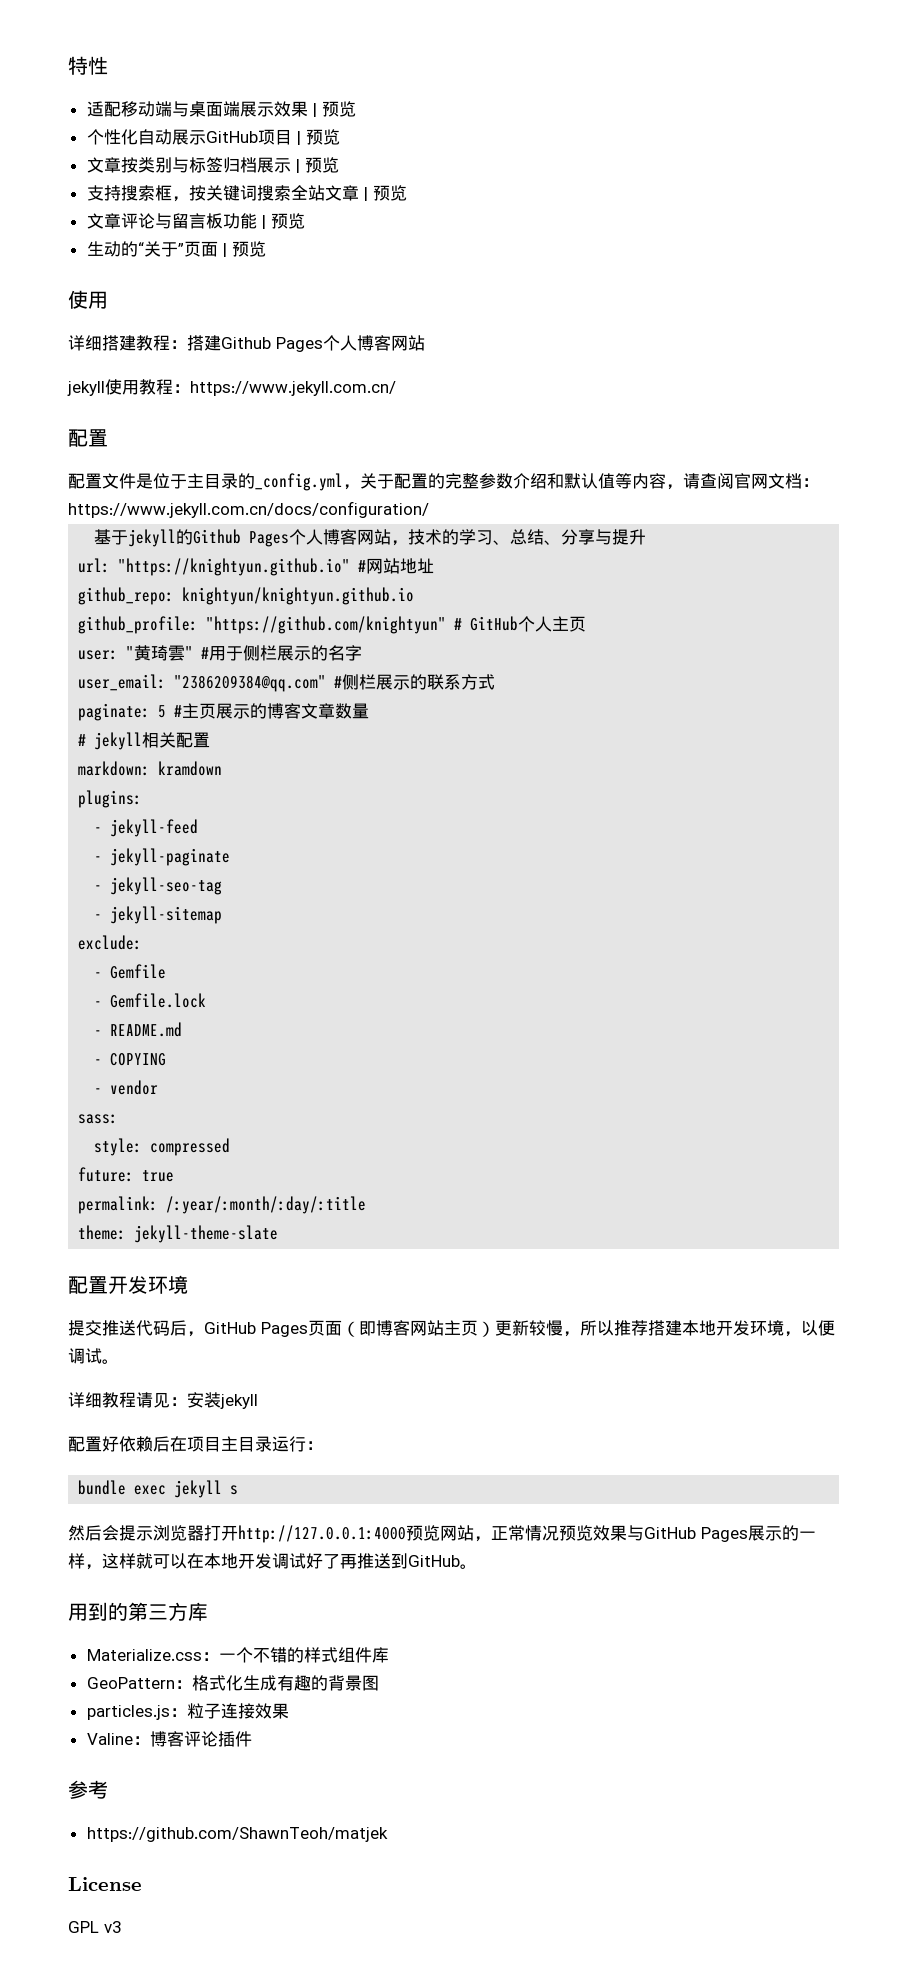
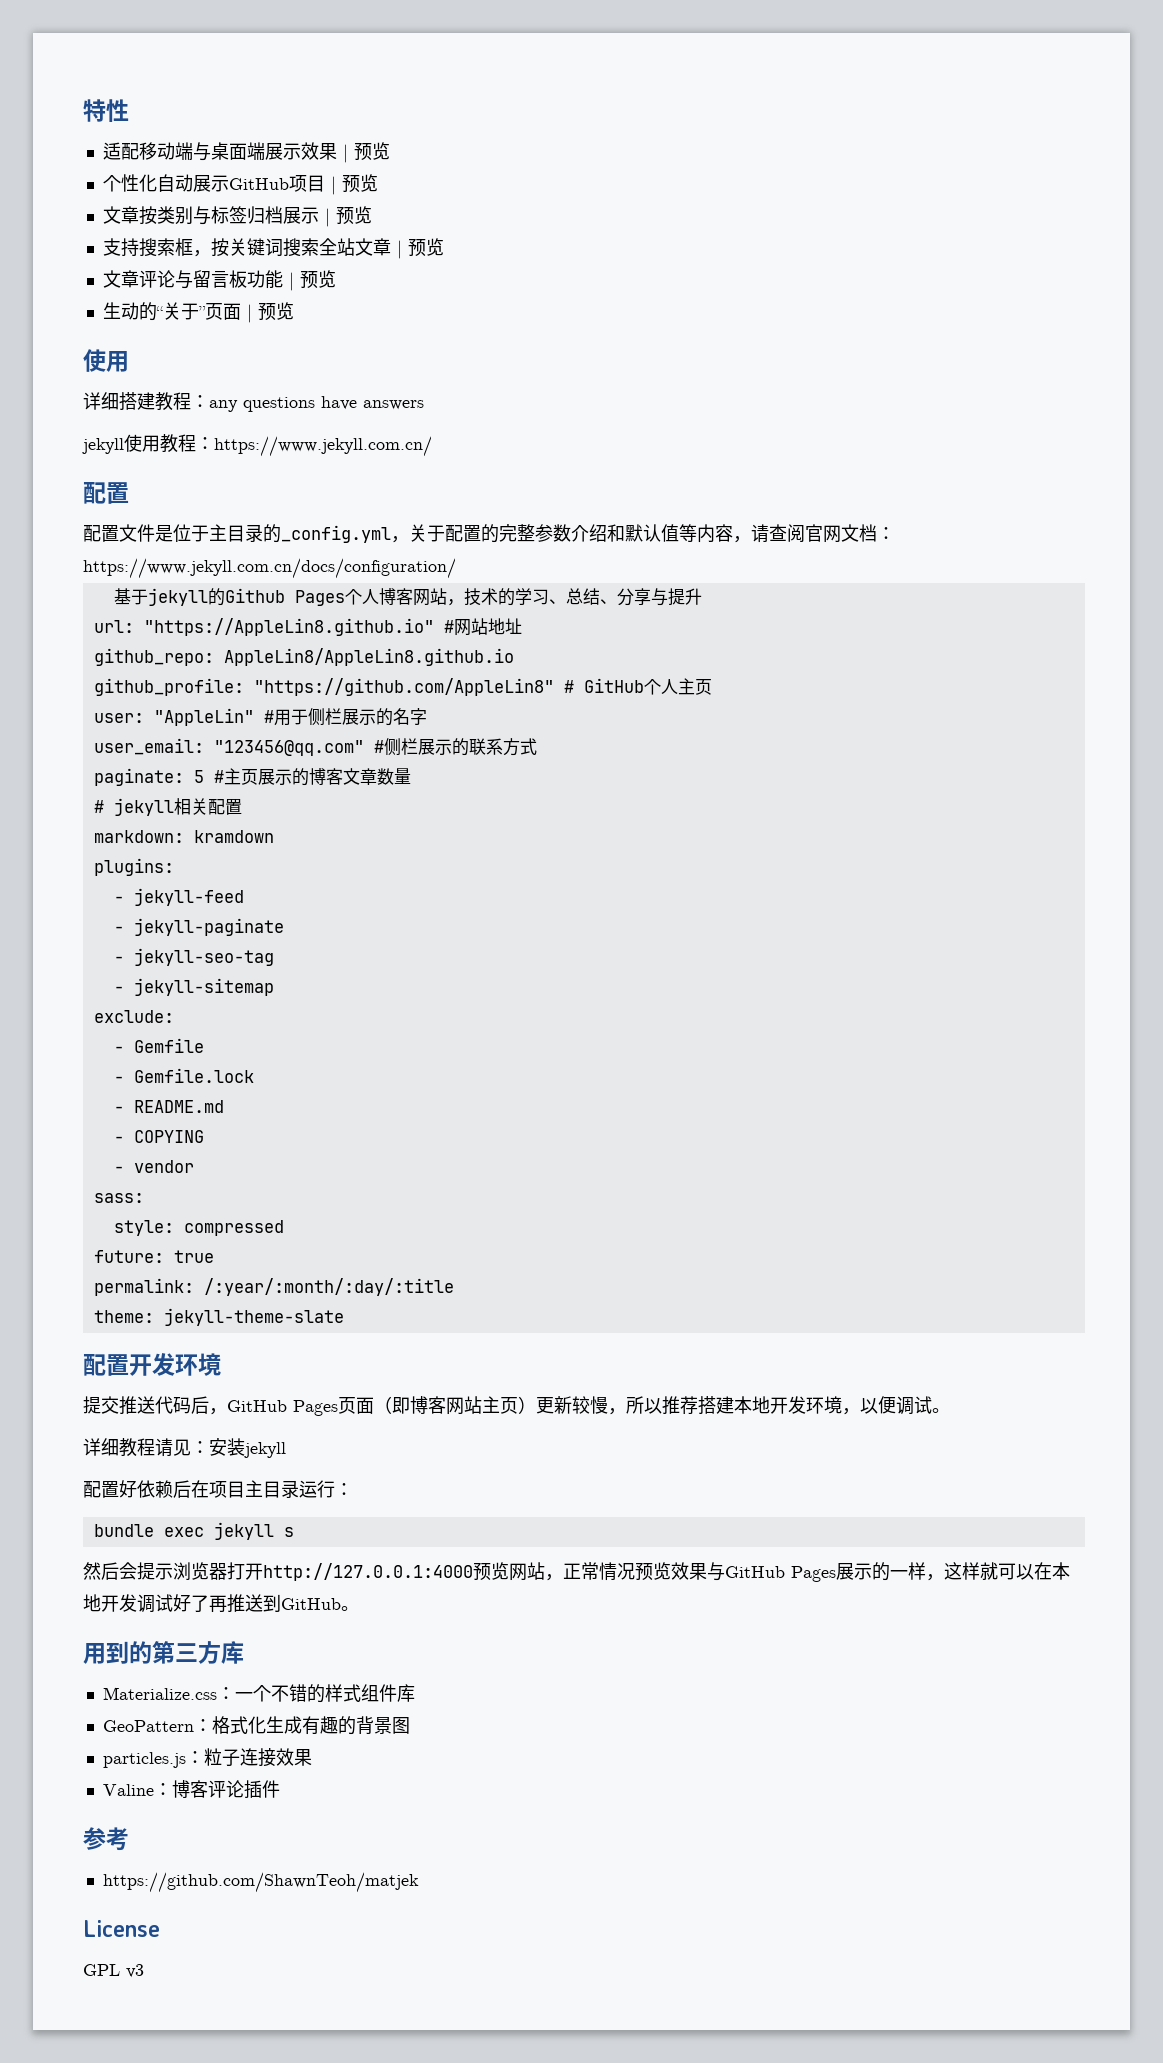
[187,335,425,352] 搭建Github Pages个人博客网站 -> [209,396,424,412] any questions have answers
[118,558,351,576] "https://knightyun.github.io" -> [143,618,434,636] "https://AppleLin8.github.io"
[182,587,415,605] knightyun/knightyun.github.io -> [223,648,514,666] AppleLin8/AppleLin8.github.io
[206,616,447,634] "https://github.com/knightyun" -> [253,678,554,696] "https://github.com/AppleLin8"
[126,645,194,661] "黄琦雲" -> [153,708,254,726] "AppleLin"
[174,675,327,692] "2386209384@qq.com" -> [213,740,364,756] "123456@qq.com"

